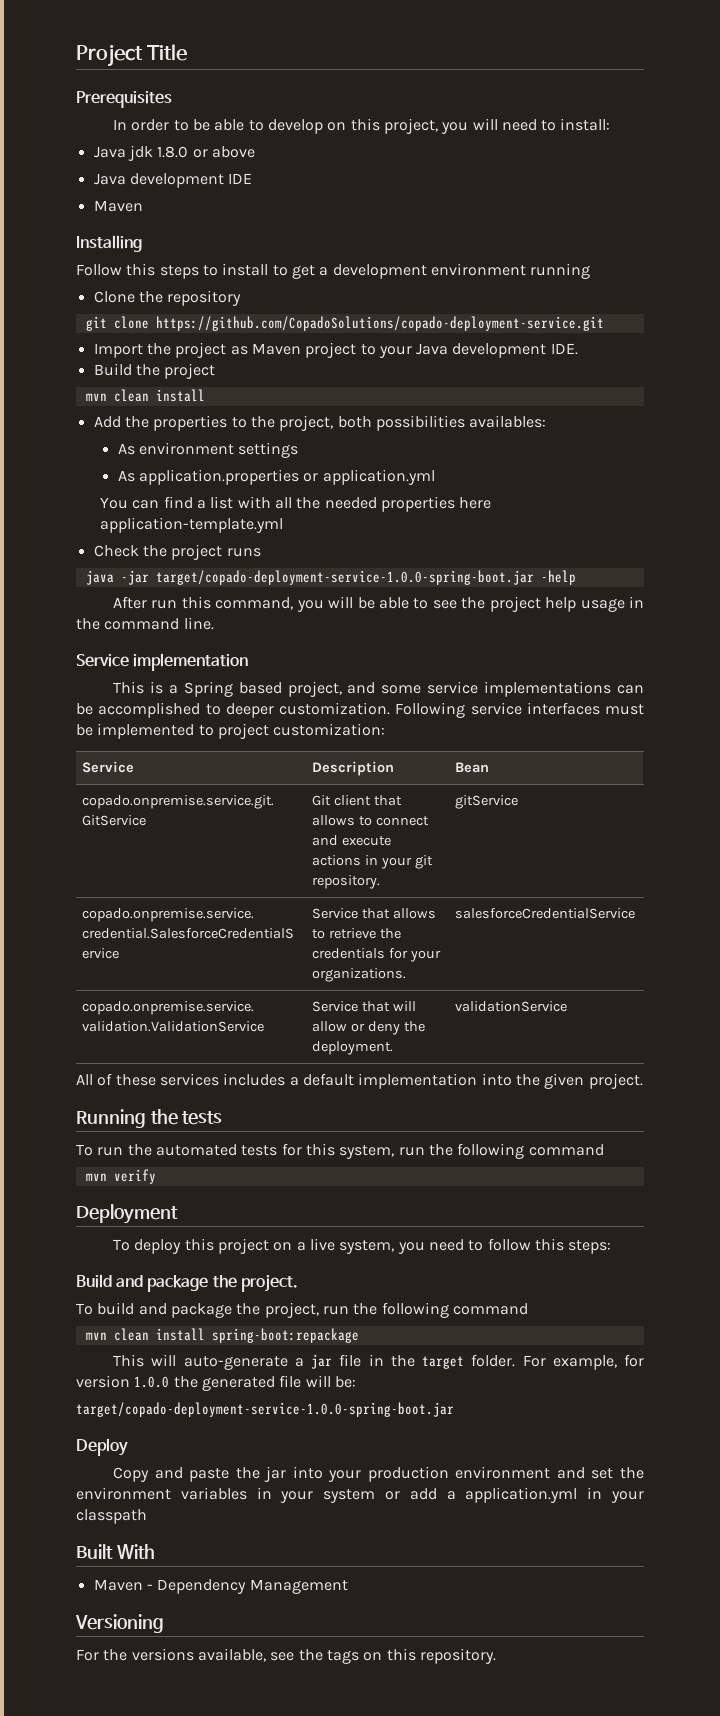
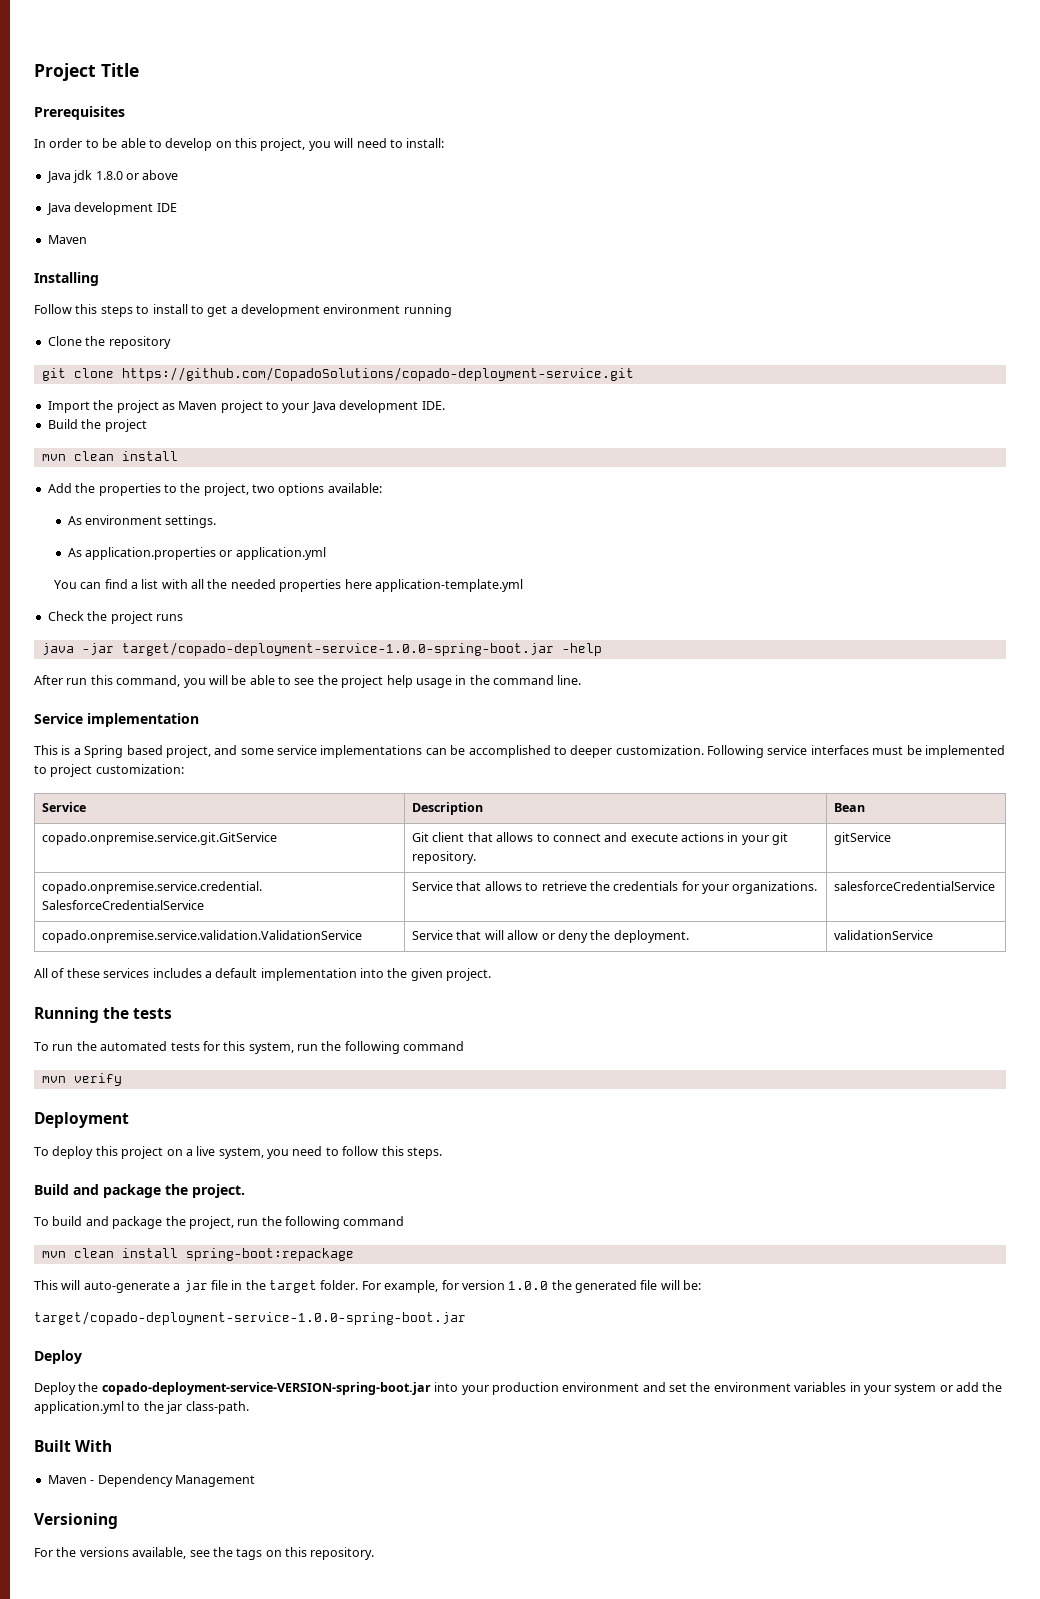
[337,415,547,431] both possibilities availables: -> [252,483,382,496] two options available:
[238,442,299,458] settings -> [165,515,217,528] settings.
[568,1240,612,1254] steps: -> [406,1147,442,1159] steps.
[112,1466,287,1482] Copy and paste the jar -> [34,1382,431,1395] Deploy the copado-deployment-service-VERSION-spring-boot.jar
[446,1487,644,1503] [76,1509,147,1524] a application.yml in your classpath -> [982,1382,1003,1392] [34,1401,249,1414] the application.yml to the jar class-path.

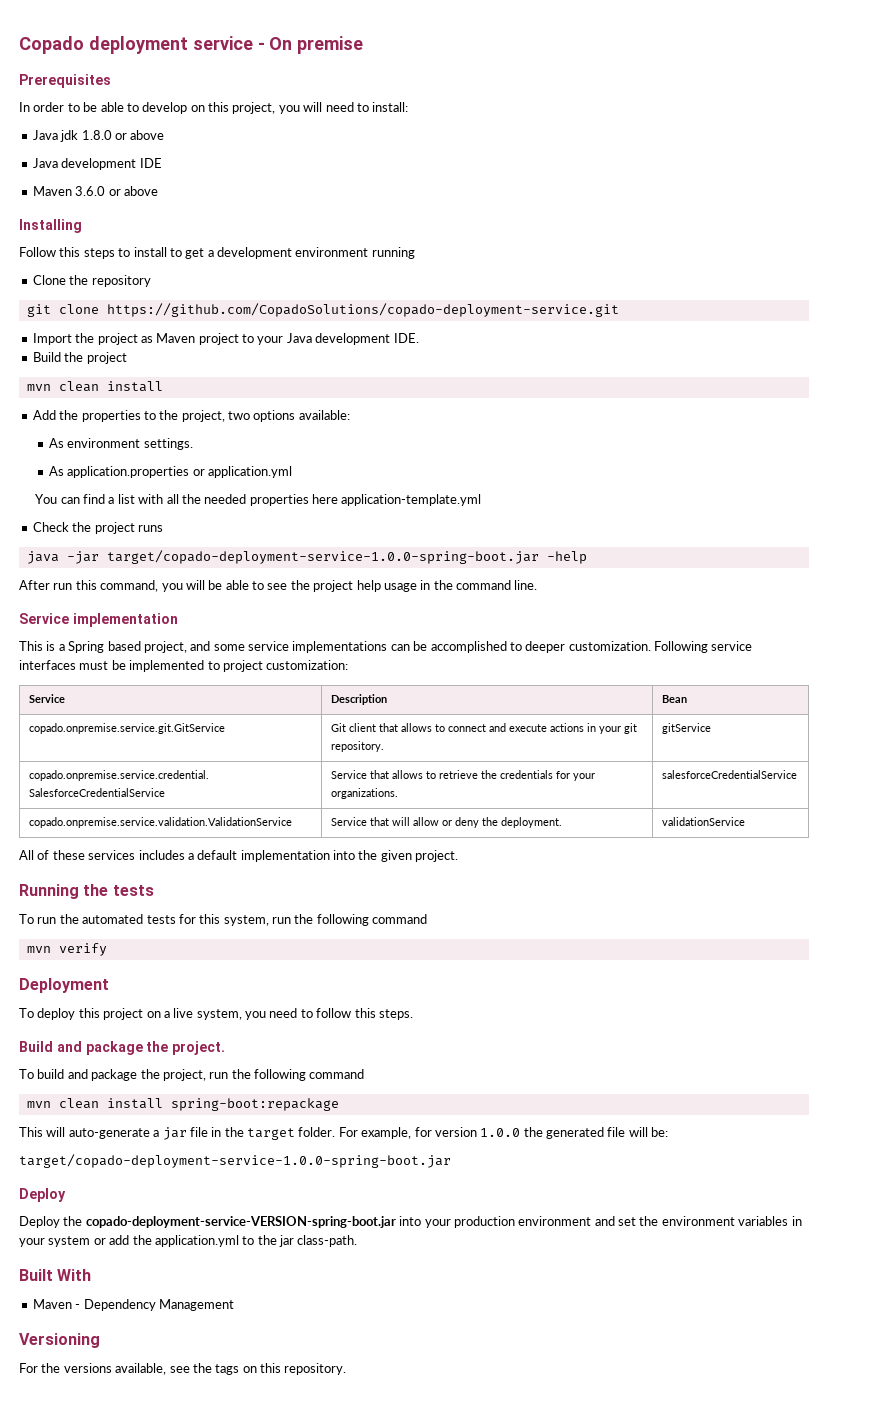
[34,63,139,81] Project Title -> [19,36,364,54] Copado deployment service - On premise
(87, 239) none -> [75,186,158,196] 3.6.0 or above

